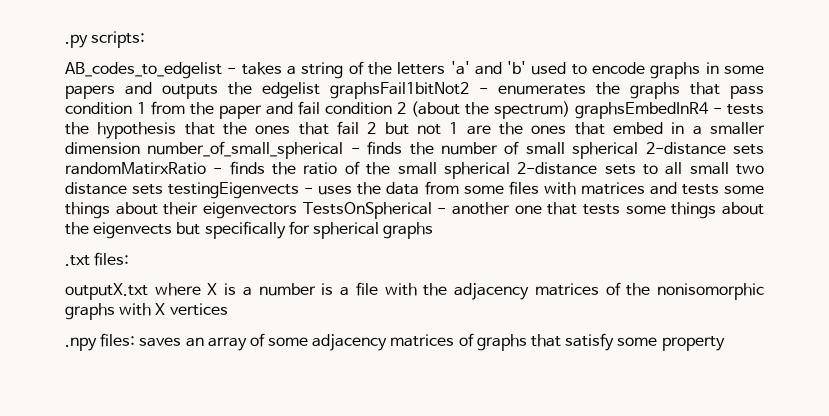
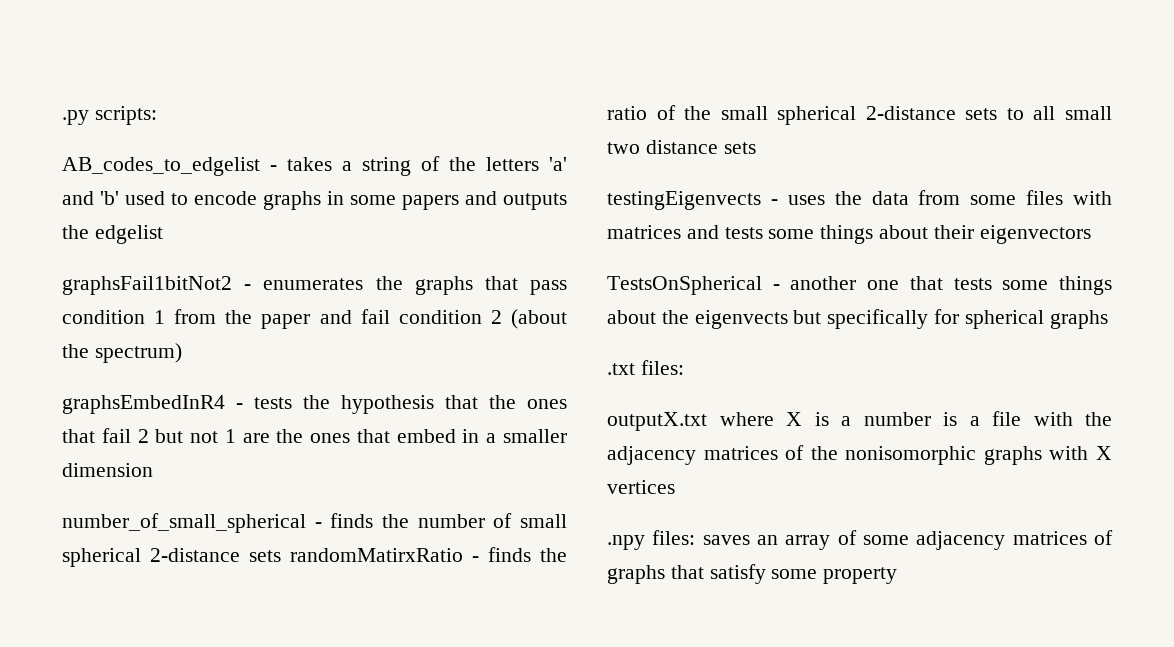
(320, 90) none -> (163, 234) //
(570, 110) none -> (182, 353) //
(140, 148) none -> (153, 470) //
(164, 189) none -> (756, 148) //
(298, 210) none -> (1091, 234) //

